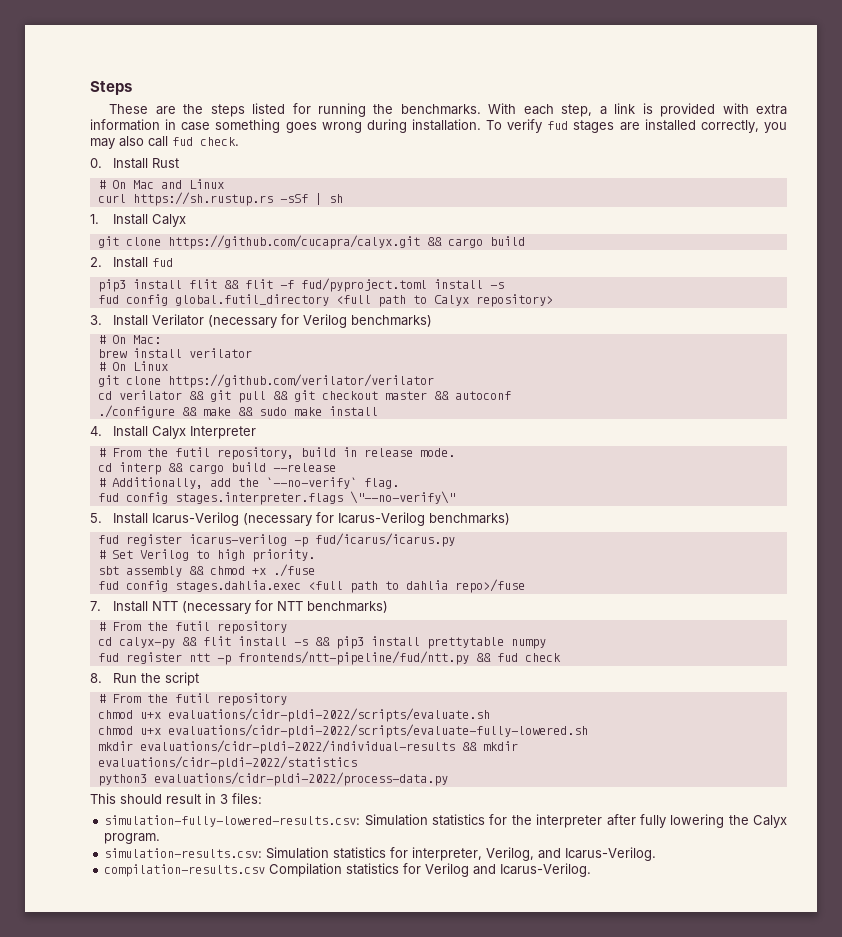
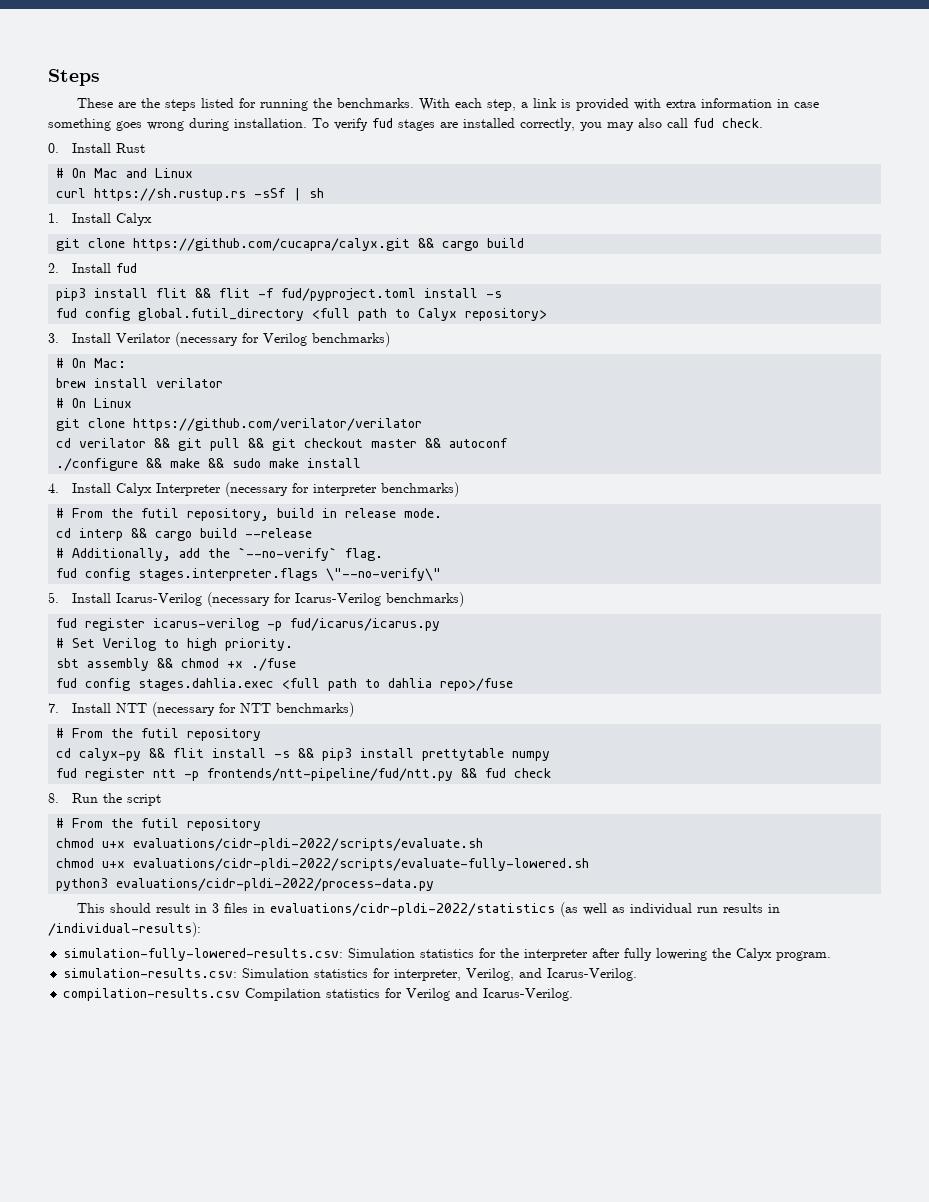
(257, 432) none -> [224,482,459,497] (necessary for interpreter benchmarks)
[97,740,518,754] [97,756,357,770] // mkdir evaluations/cidr-pldi-2022/individual-results && mkdir evaluations/cidr-pldi-2022/statistics -> (590, 864) none
[232,793,262,804] files: -> [224,902,781,917] [48,922,201,937] files in evaluations/cidr-pldi-2022/statistics (as well as individual run results in /individual-results):

